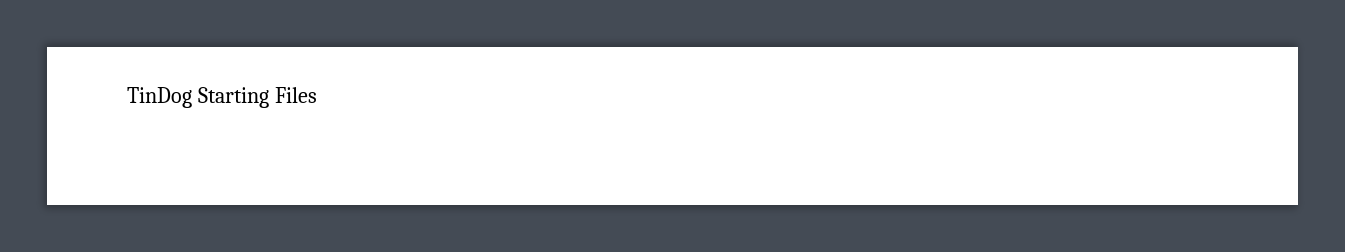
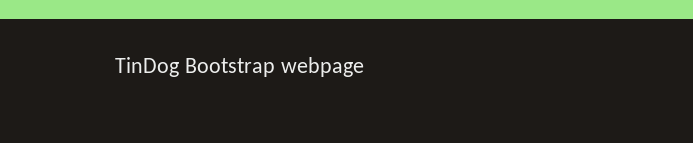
[197,87,317,108] Starting Files -> [184,57,364,77] Bootstrap webpage

